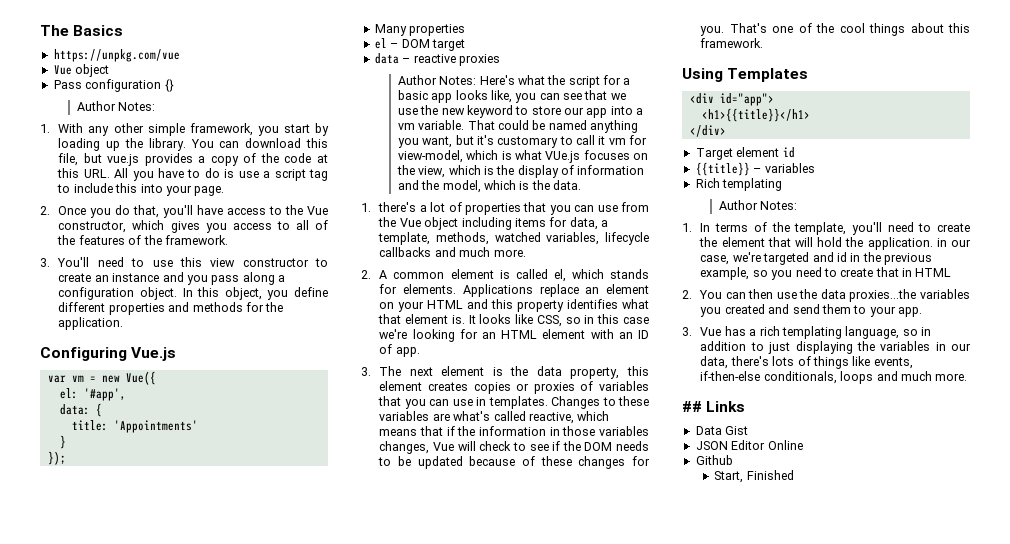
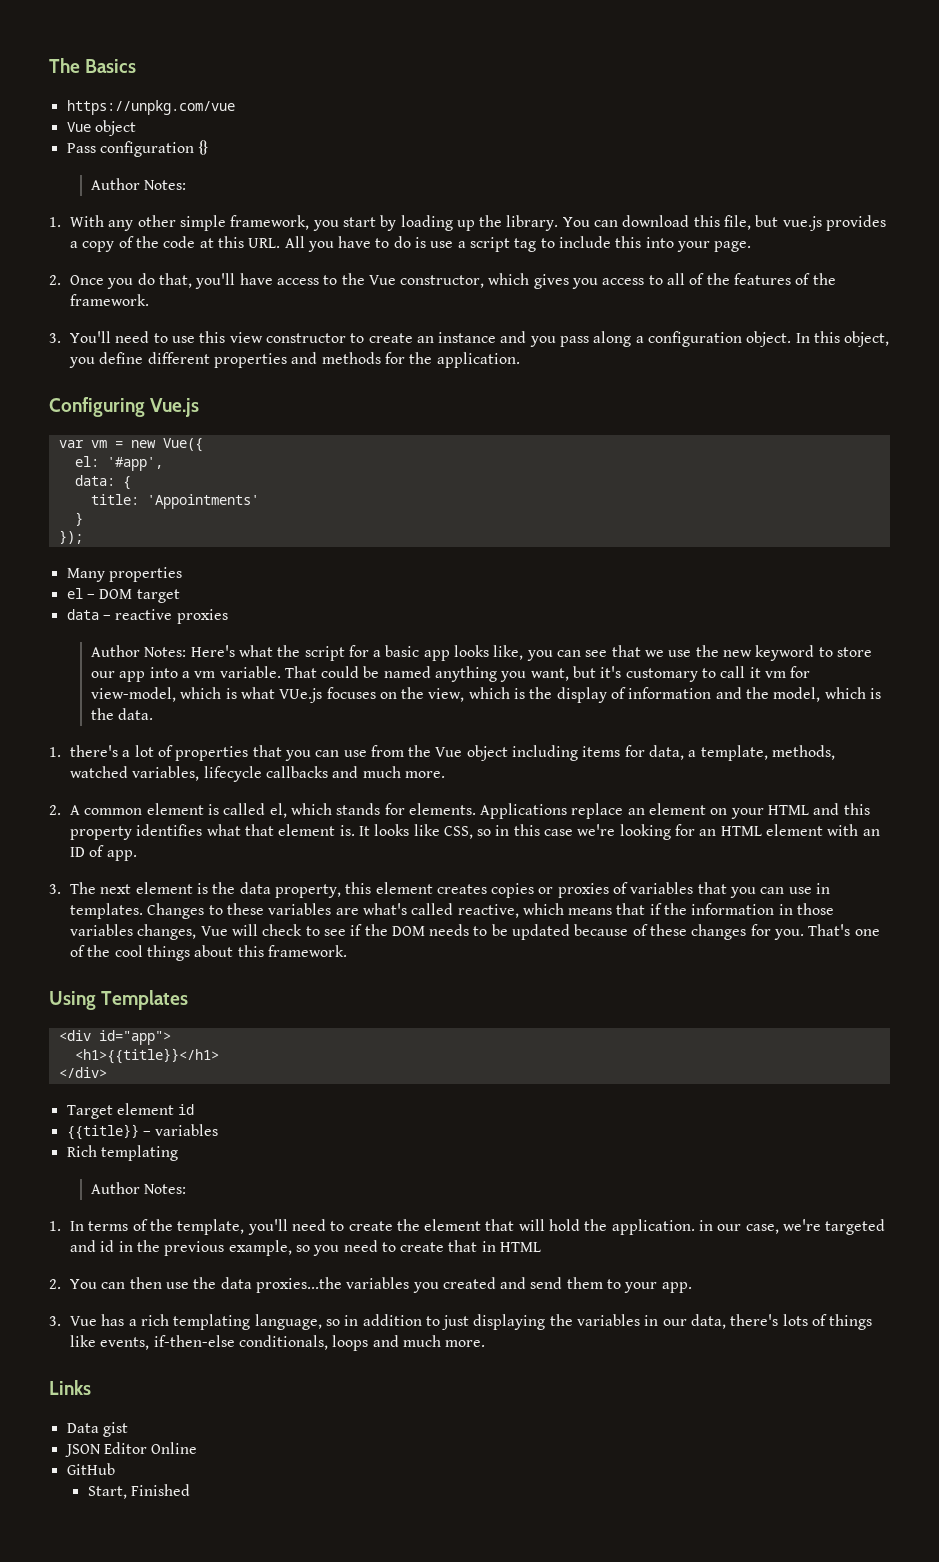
[682,401,702,412] ## -> (486, 1343) none
[725,426,749,435] Gist -> [102,1422,128,1437] gist
[695,455,733,465] Github -> [66,1463,115,1475] GitHub

